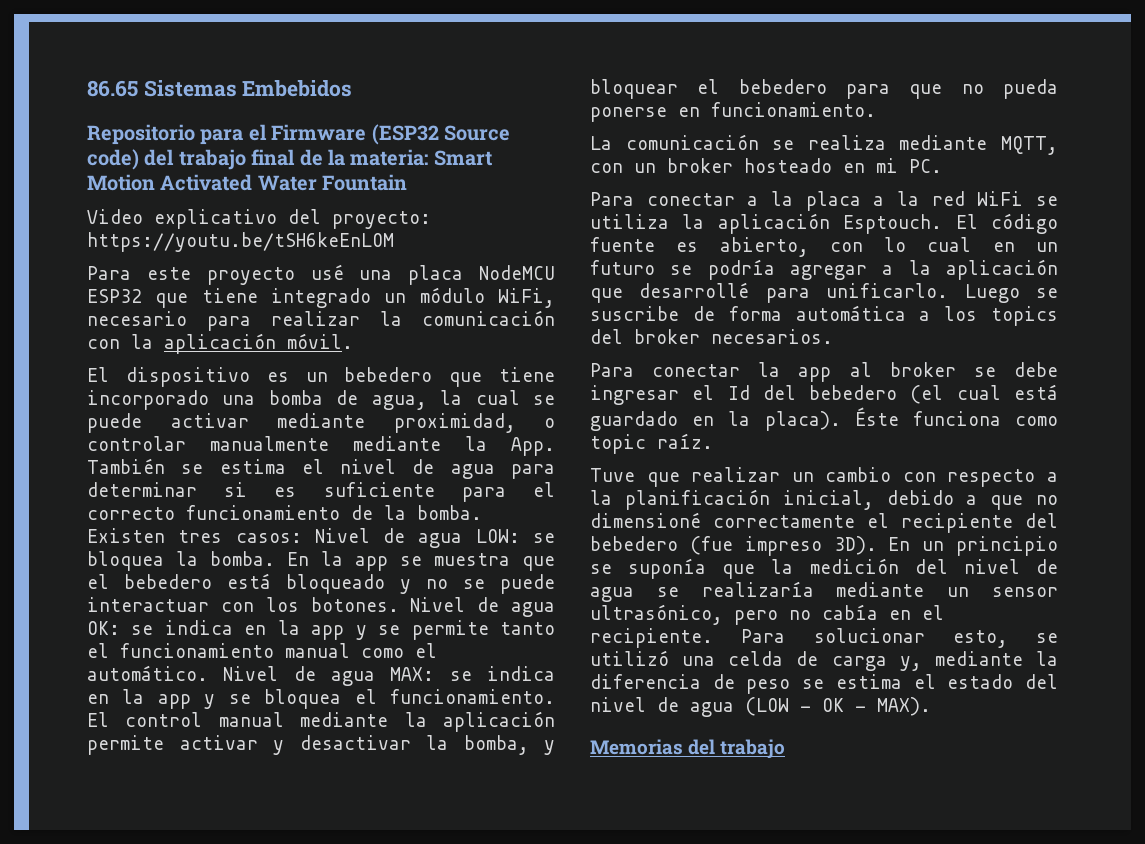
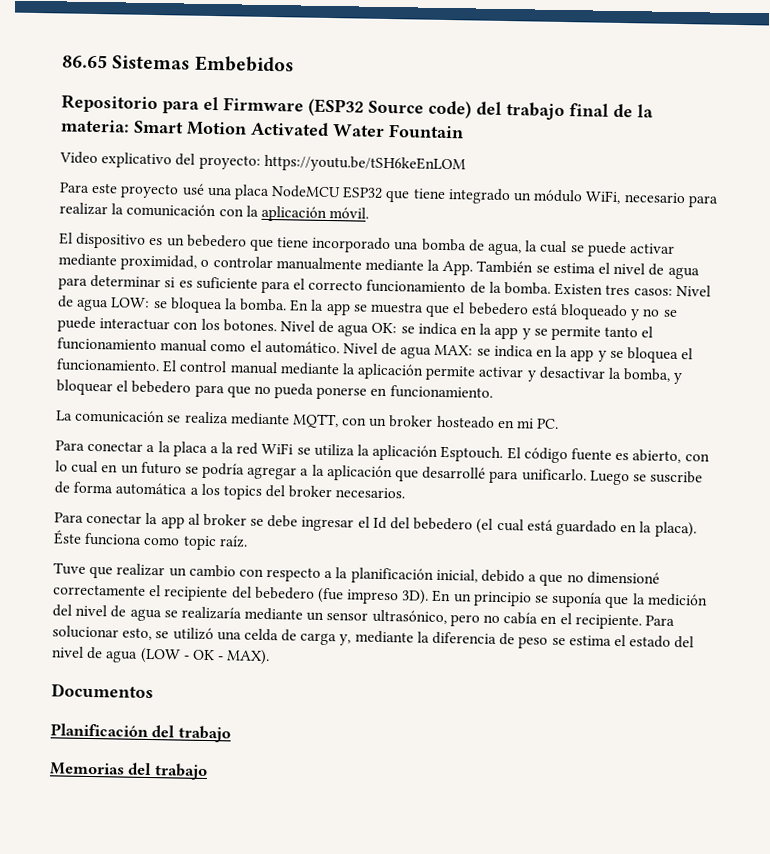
(931, 706) none -> [51,683,154,699] [50,723,231,743] // Documentos // Planificación del trabajo

